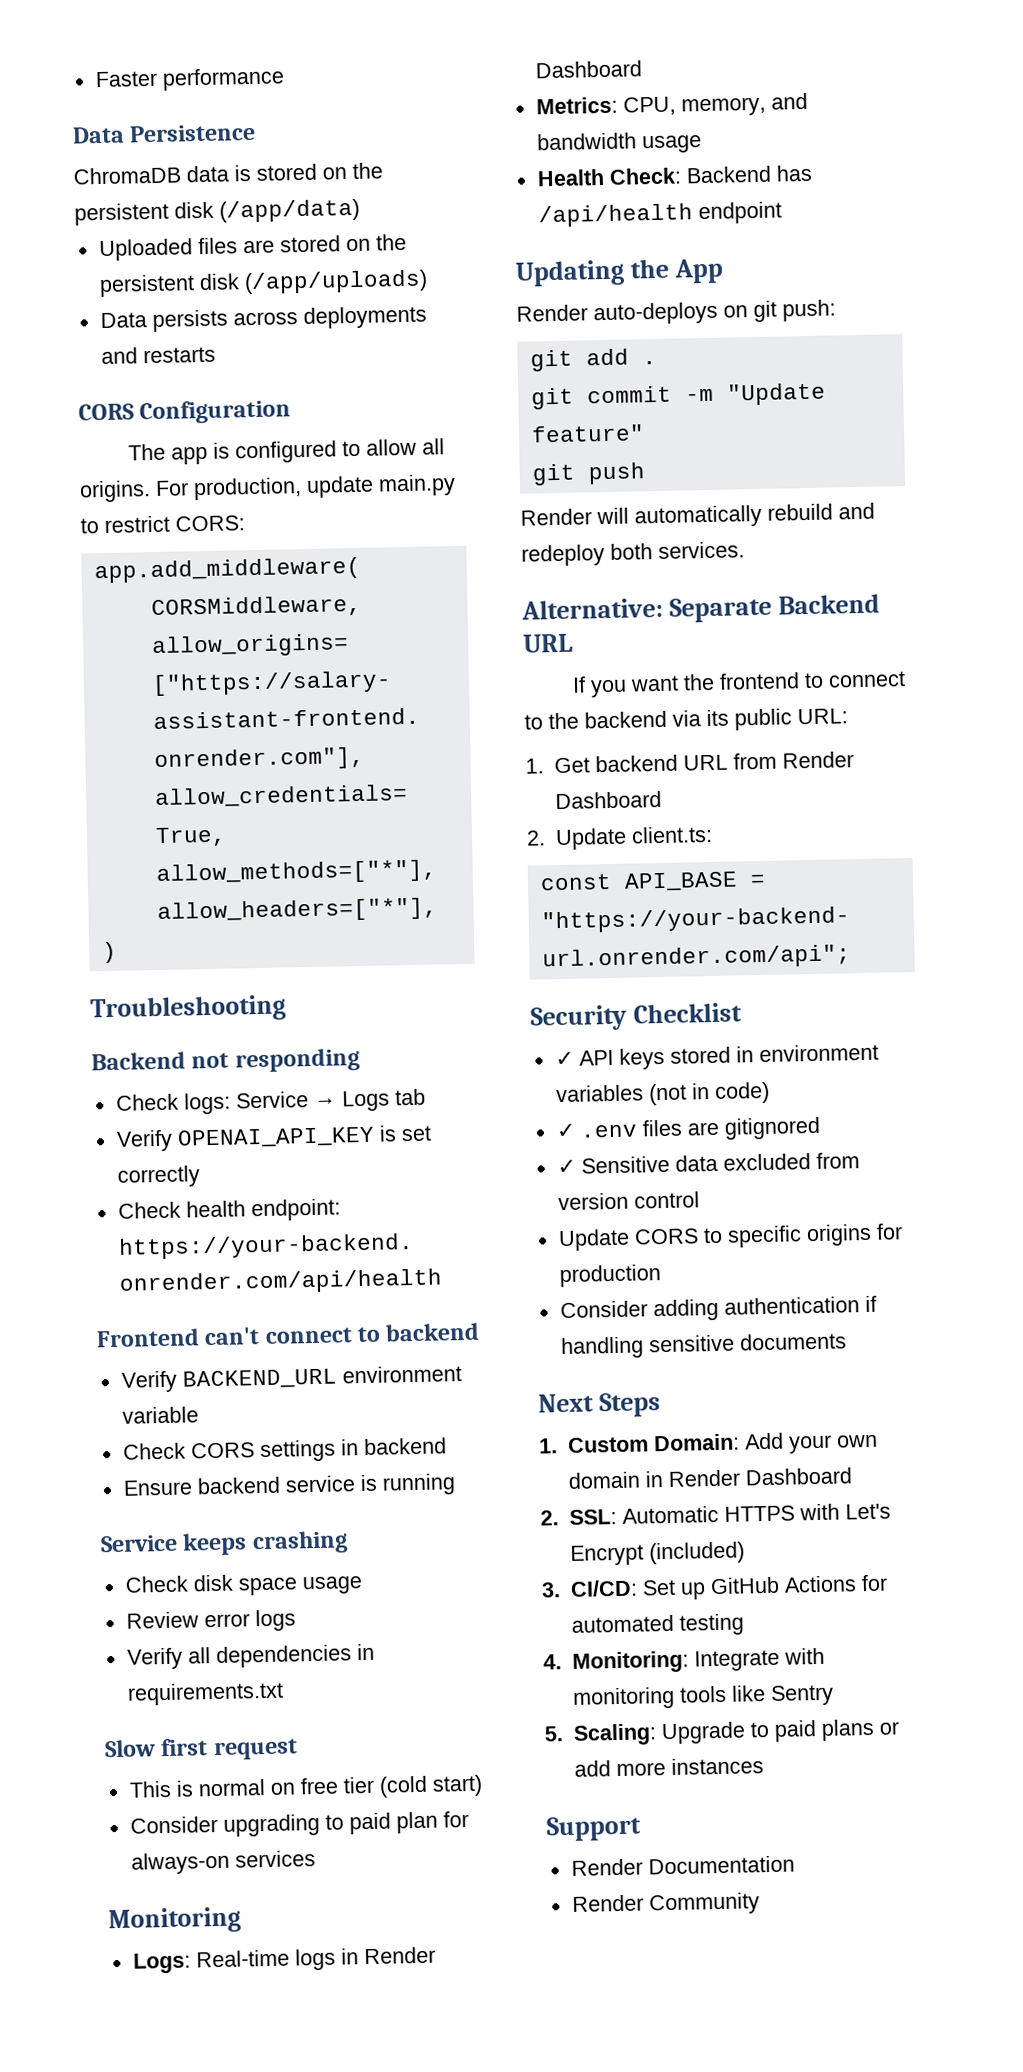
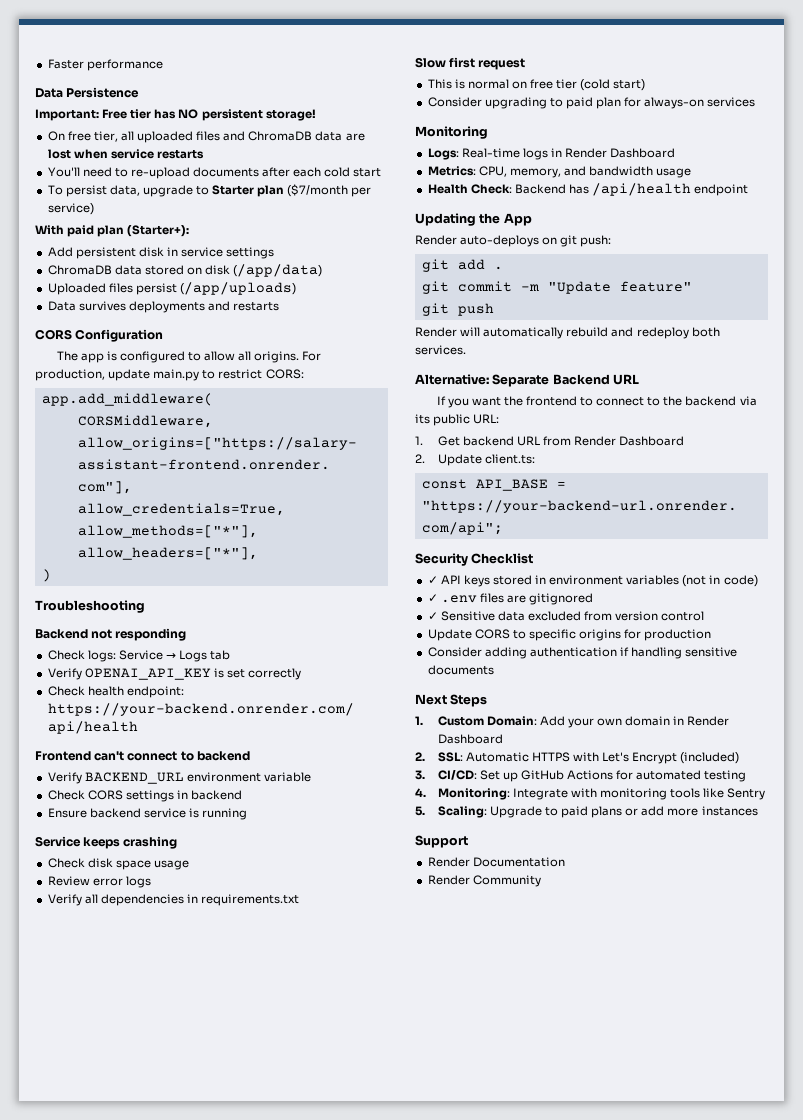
[73,162,383,185] [74,198,360,226] [98,233,407,262] [98,273,240,298] ChromaDB data is stored on the persistent disk (/app/data) // Uploaded files are stored on the persistent disk -> [35,109,316,121] [47,131,365,143] [47,149,204,159] [47,167,382,179] [47,184,372,197] [47,203,94,215] [35,225,190,237] [47,247,275,259] [47,264,323,277] [47,283,177,295] Important: Free tier has NO persistent storage! // On free tier, all uploaded files and ChromaDB data are lost when service restarts // You'll need to re-upload documents after each cold start // To persist data, upgrade to Starter plan ($7/month per service) // With paid plan (Starter+): // Add persistent disk in service settings // ChromaDB data stored on disk (/app/data) // Uploaded files persist
[151,309,298,333] persists across -> [78,301,126,311] survives

